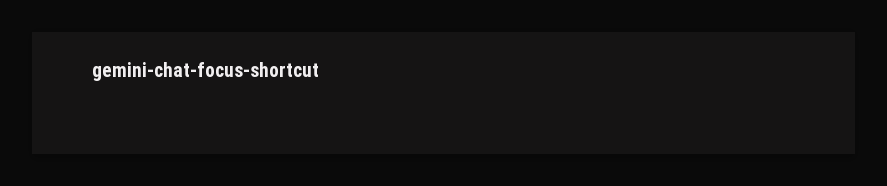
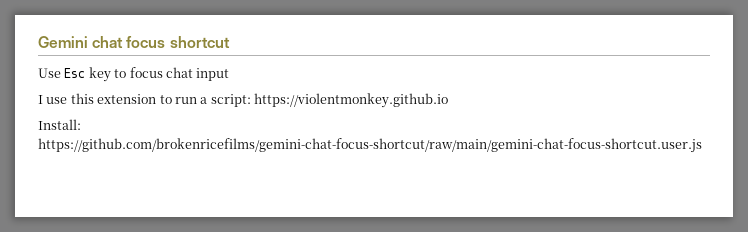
[92,62,319,81] gemini-chat-focus-shortcut -> [38,36,230,48] [38,67,230,82] [38,93,448,108] [38,119,81,130] [38,138,702,153] Gemini chat focus shortcut // Use Esc key to focus chat input // I use this extension to run a script: https://violentmonkey.github.io // Install: https://github.com/brokenricefilms/gemini-chat-focus-shortcut/raw/main/gemini-chat-focus-shortcut.user.js

